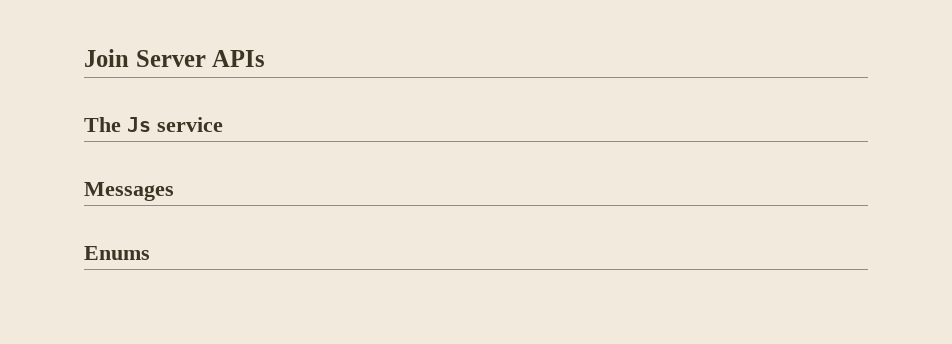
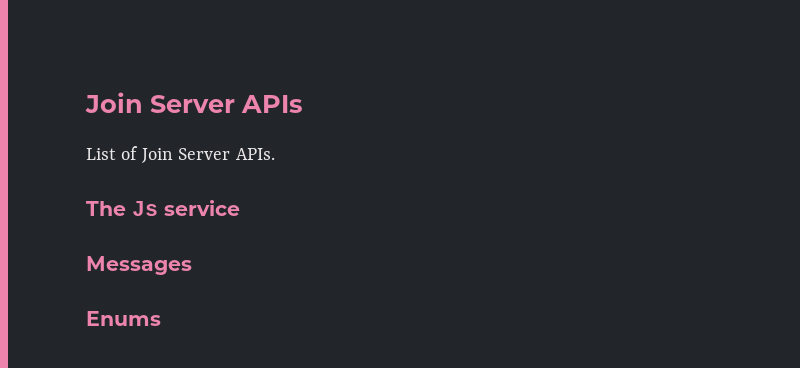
(266, 58) none -> [86,146,275,163] // List of Join Server APIs.

